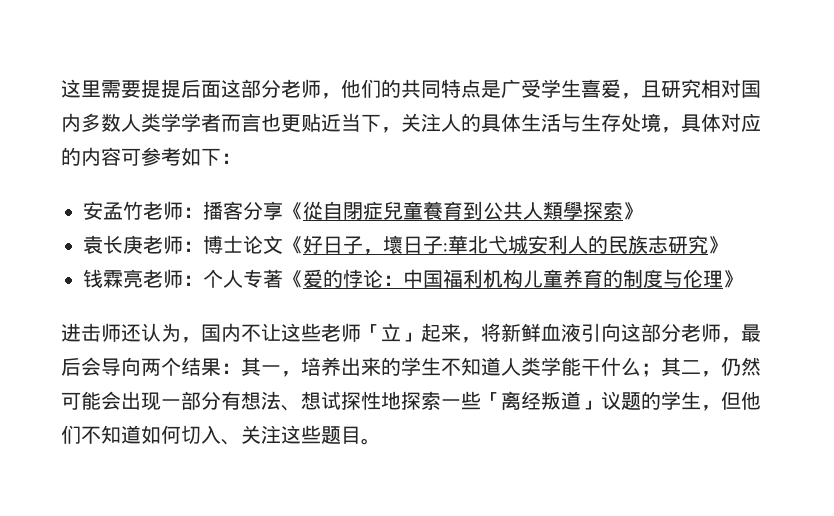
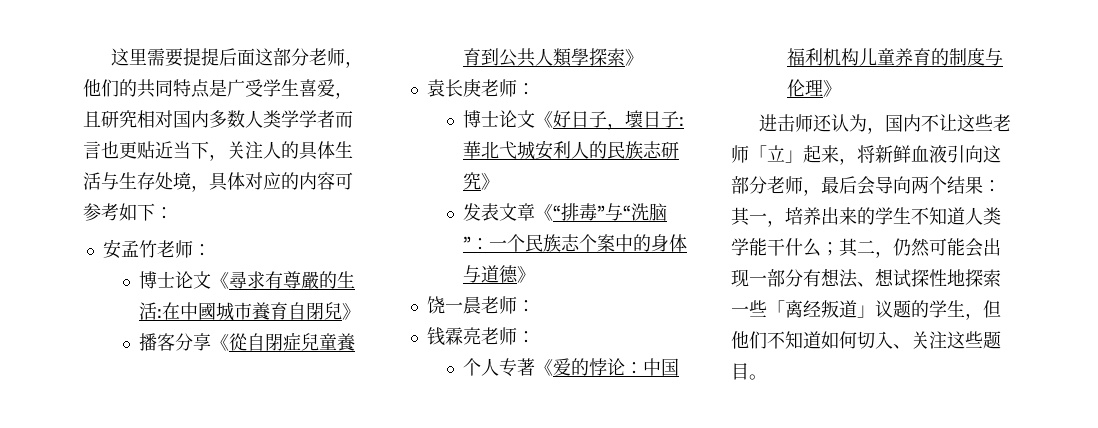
(203, 212) none -> [138,271,355,289] [138,302,360,321] // 博士论文《尋求有尊嚴的生活:在中國城市養育自閉兒》 //
(203, 246) none -> (535, 89) //
(728, 245) none -> [462,203,667,221] [462,234,687,252] [462,265,535,283] [426,296,535,314] // 发表文章《“排毒”与“洗脑”：一个民族志个案中的身体与道德》 // 饶一晨老师：
(203, 280) none -> (535, 337) //

